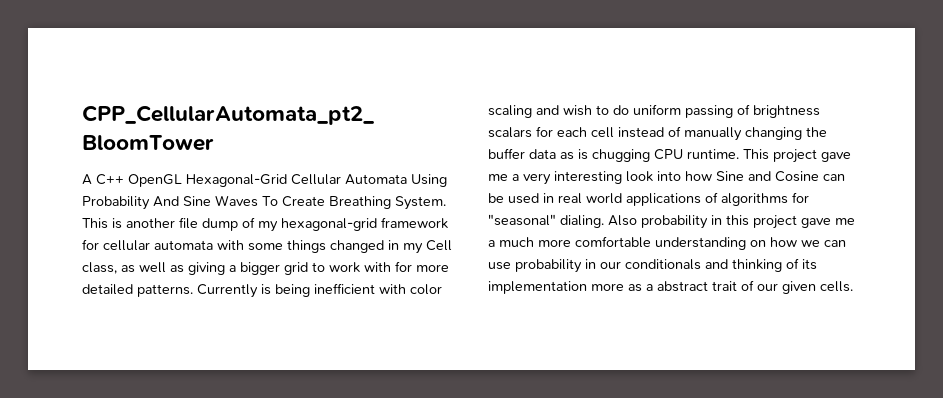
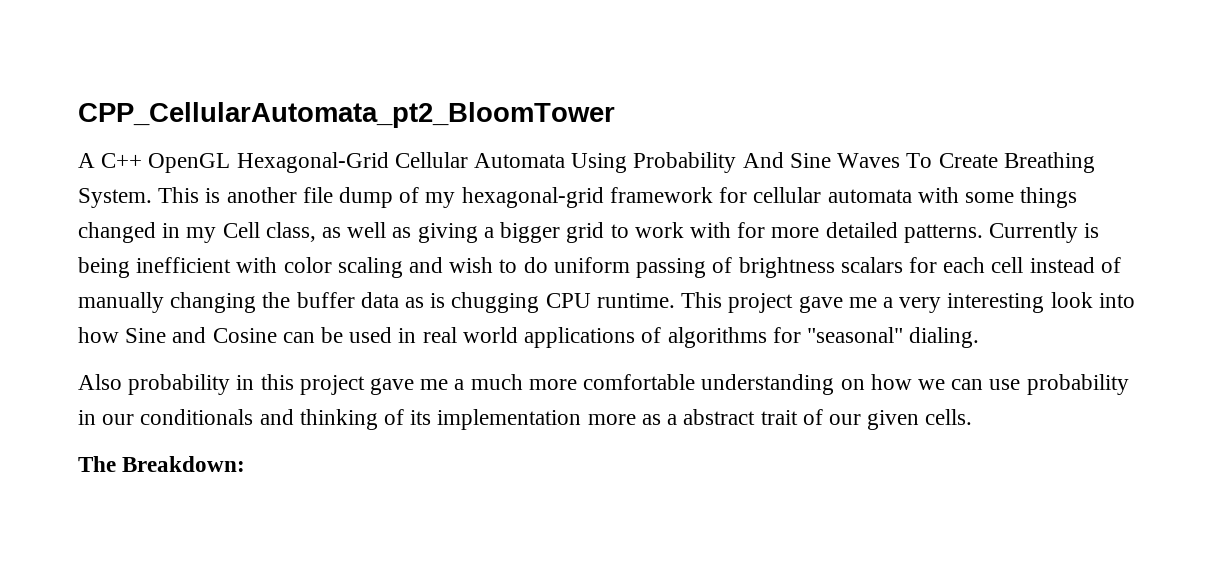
(604, 221) none -> (980, 337) //
(853, 286) none -> [78,456,246,472] // The Breakdown:

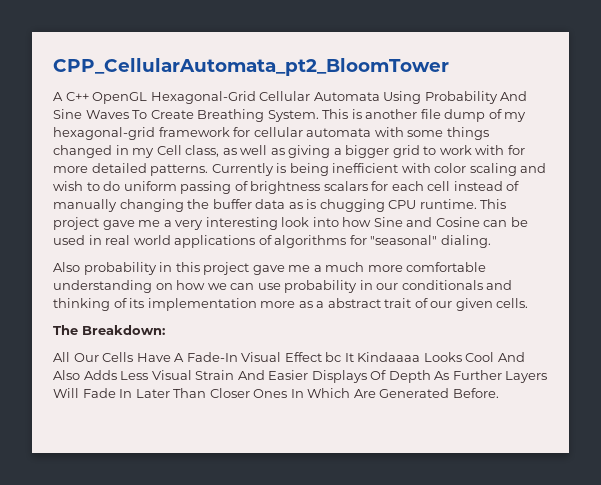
(246, 464) none -> [53,352,525,362] [53,370,548,383] [53,388,499,398] // All Our Cells Have A Fade-In Visual Effect bc It Kindaaaa Looks Cool And Also Adds Less Visual Strain And Easier Displays Of Depth As Further Layers Will Fade In Later Than Closer Ones In Which Are Generated Before.

